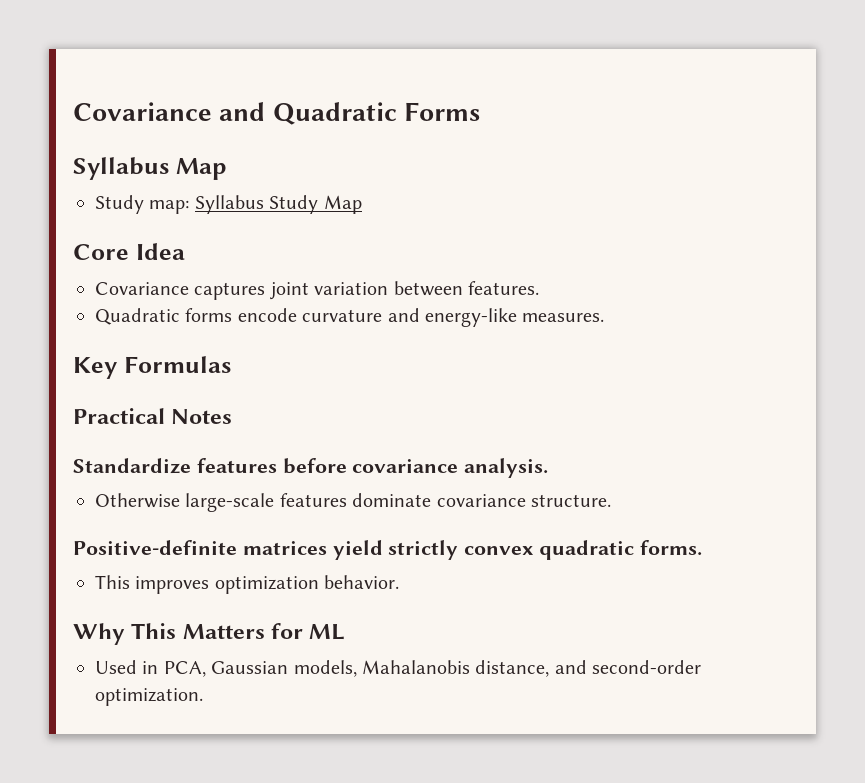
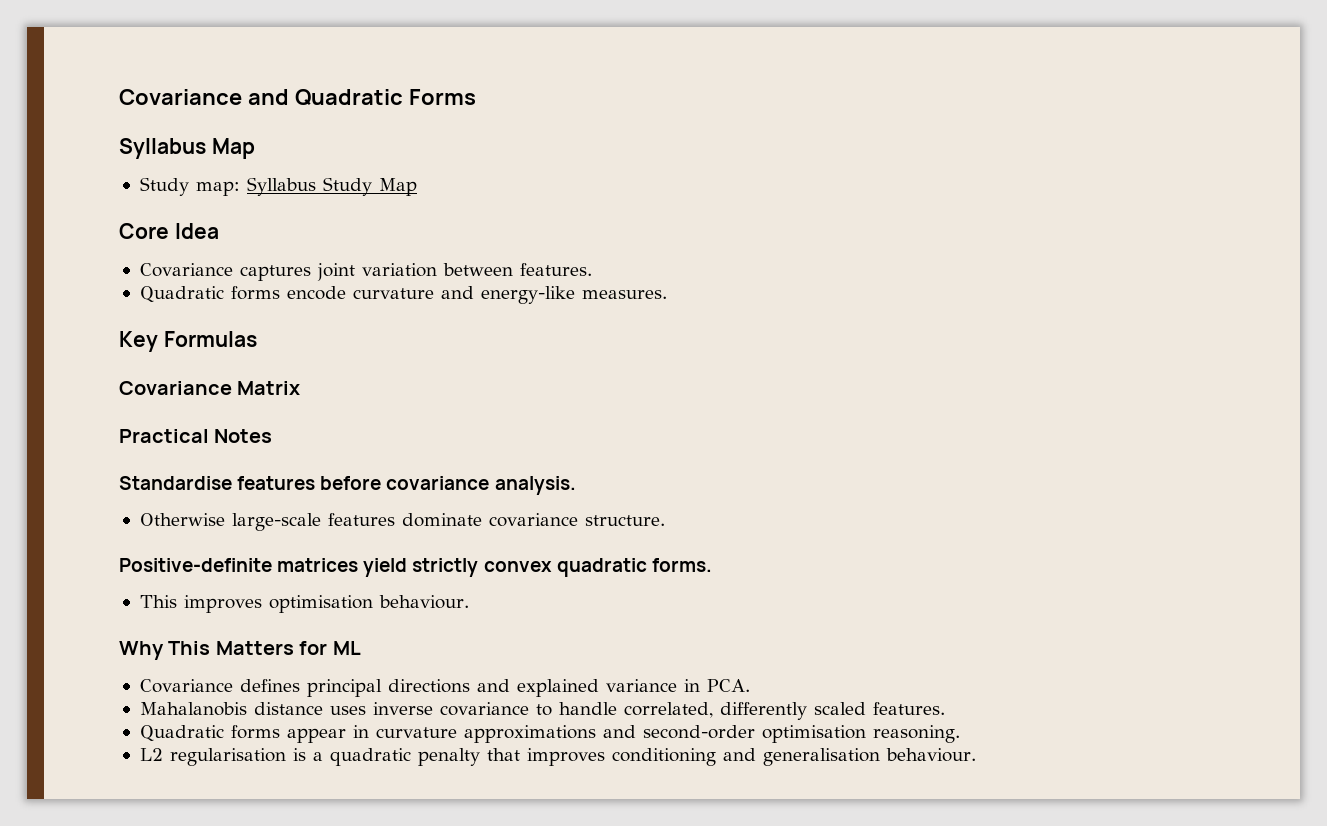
(231, 364) none -> [119,381,301,395] // Covariance Matrix
[73,458,191,474] Standardize -> [119,476,232,490] Standardise
[214,575,400,594] optimization behavior. -> [268,595,469,613] optimisation behaviour.
[95,660,702,677] [95,688,203,706] Used in PCA, Gaussian models, Mahalanobis distance, and second-order optimization. -> [139,679,750,697] [139,702,945,720] [139,725,960,743] [139,748,976,766] Covariance defines principal directions and explained variance in PCA. // Mahalanobis distance uses inverse covariance to handle correlated, differently scaled features. // Quadratic forms appear in curvature approximations and second-order optimisation reasoning. // L2 regularisation is a quadratic penalty that improves conditioning and generalisation behaviour.

